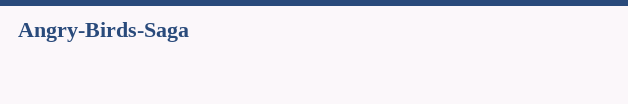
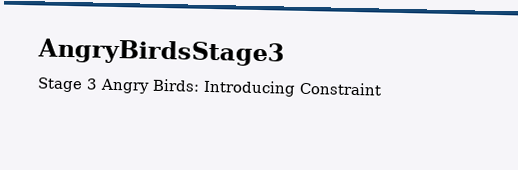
[18,22,189,42] Angry-Birds-Saga -> [37,38,285,67] [37,77,382,97] AngryBirdsStage3 // Stage 3 Angry Birds: Introducing Constraint

